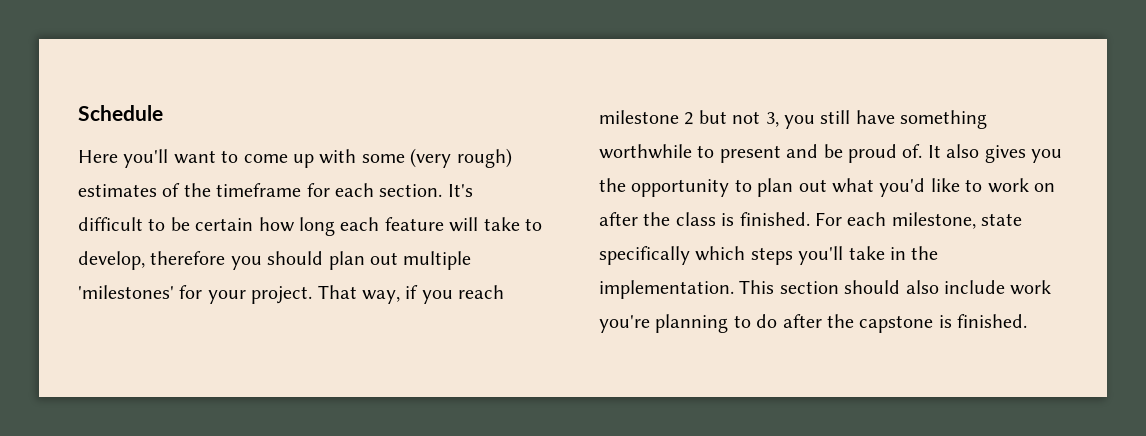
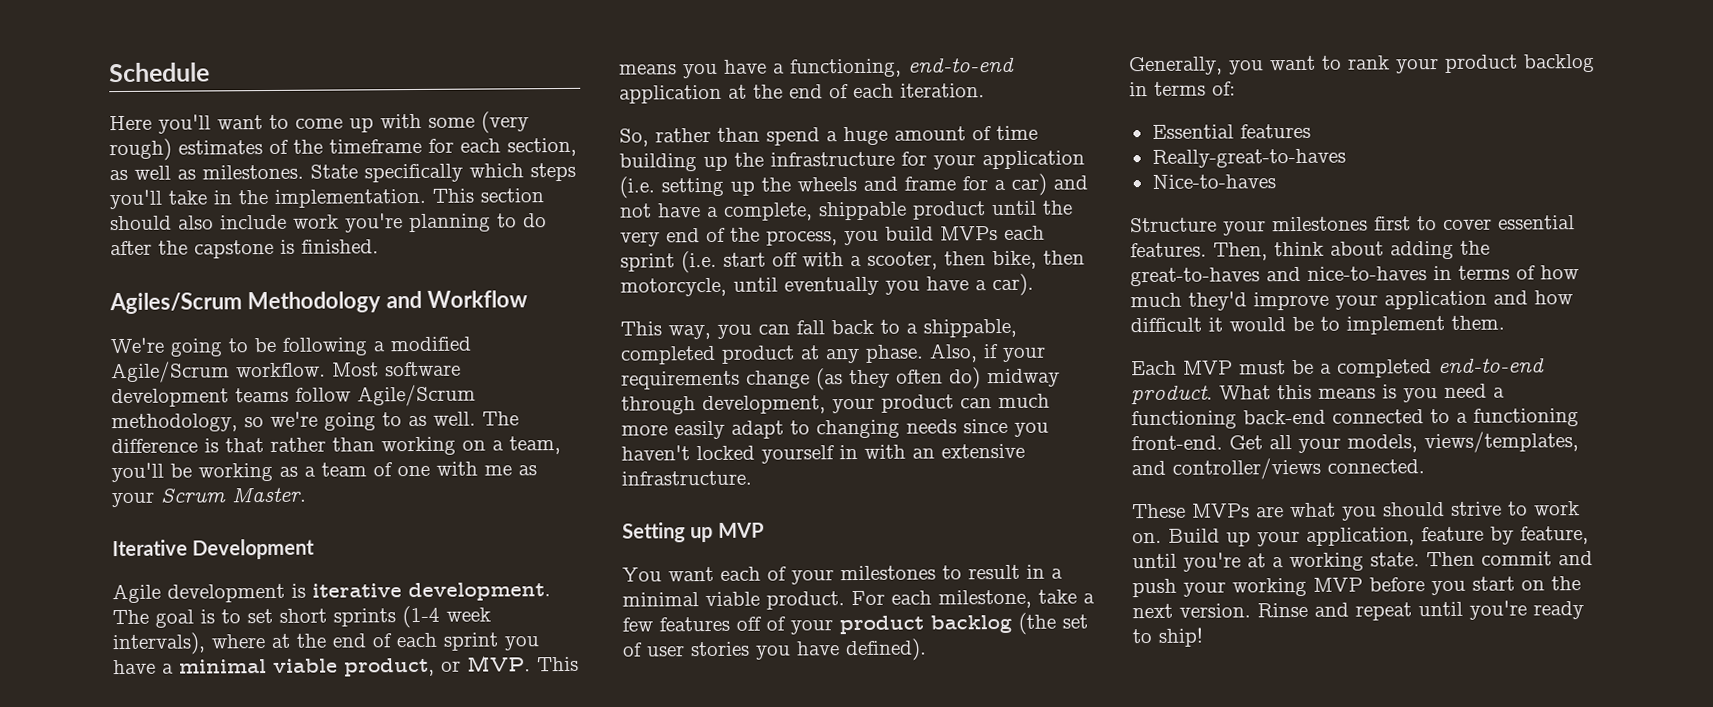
[379,184,473,197] [78,217,542,236] [78,251,472,270] [78,285,505,304] [599,110,988,129] [599,144,1062,163] [599,178,1055,197] [599,212,1023,229] section. It's difficult to be certain how long each feature will take to develop, therefore you should plan out multiple 'milestones' for your project. That way, if you reach milestone 2 but not 3, you still have something worthwhile to present and be proud of. It also gives you the opportunity to plan out what you'd like to work on after the class is finished. For each milestone, state -> [507,137,577,157] [109,164,358,181] section, as well as milestones. State
(1028, 321) none -> [109,290,528,315] [110,336,471,357] [111,361,461,384] [111,384,476,408] [111,411,519,433] [111,436,561,456] [111,461,537,483] [111,486,306,508] [112,538,316,560] [112,582,551,604] [112,605,491,629] [112,632,540,656] [113,655,579,677] [619,57,1015,79] [619,83,985,104] [619,125,1038,147] [619,150,1085,172] [619,173,1088,199] [619,200,1073,221] [620,225,1045,247] [620,250,1085,274] [620,273,1034,297] [620,318,1017,340] [620,343,1046,365] [621,367,1060,391] [621,393,1050,415] [621,418,1049,440] [621,443,1025,464] [621,470,752,486] [622,522,764,543] [622,564,1063,585] [622,589,1095,610] [622,612,1088,635] [622,638,927,662] [1128,53,1595,76] [1129,81,1236,97] [1151,123,1311,139] [1151,148,1346,168] [1151,174,1276,189] [1130,215,1575,236] [1130,240,1490,261] [1130,265,1579,287] [1130,290,1573,311] [1130,315,1505,335] [1131,358,1545,378] [1131,383,1505,405] [1131,408,1579,430] [1131,431,1579,454] [1131,457,1425,480] [1132,501,1580,521] [1132,526,1589,547] [1132,550,1593,572] [1132,576,1581,598] [1132,600,1584,621] [1132,627,1204,647] // Agiles/Scrum Methodology and Workflow // We're going to be following a modified Agile/Scrum workflow. Most software development teams follow Agile/Scrum methodology, so we're going to as well. The difference is that rather than working on a team, you'll be working as a team of one with me as your Scrum Master. // Iterative Development // Agile development is iterative development. The goal is to set short sprints (1-4 week intervals), where at the end of each sprint you have a minimal viable product, or MVP. This means you have a functioning, end-to-end application at the end of each iteration. // So, rather than spend a huge amount of time building up the infrastructure for your application (i.e. setting up the wheels and frame for a car) and not have a complete, shippable product until the very end of the process, you build MVPs each sprint (i.e. start off with a scooter, then bike, then motorcycle, until eventually you have a car). // This way, you can fall back to a shippable, completed product at any phase. Also, if your requirements change (as they often do) midway through development, your product can much more easily adapt to changing needs since you haven't locked yourself in with an extensive infrastructure. // Setting up MVP // You want each of your milestones to result in a minimal viable product. For each milestone, take a few features off of your product backlog (the set of user stories you have defined). // Generally, you want to rank your product backlog in terms of: // Essential features // Really-great-to-haves // Nice-to-haves // Structure your milestones first to cover essential features. Then, think about adding the great-to-haves and nice-to-haves in terms of how much they'd improve your application and how difficult it would be to implement them. // Each MVP must be a completed end-to-end product. What this means is you need a functioning back-end connected to a functioning front-end. Get all your models, views/templates, and controller/views connected. // These MVPs are what you should strive to work on. Build up your application, feature by feature, until you're at a working state. Then commit and push your working MVP before you start on the next version. Rinse and repeat until you're ready to ship!

